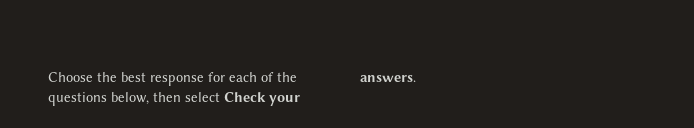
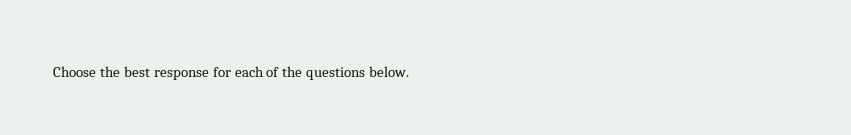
[111,92,300,106] [360,75,416,82] below, then select Check your answers. -> [369,66,410,77] below.

